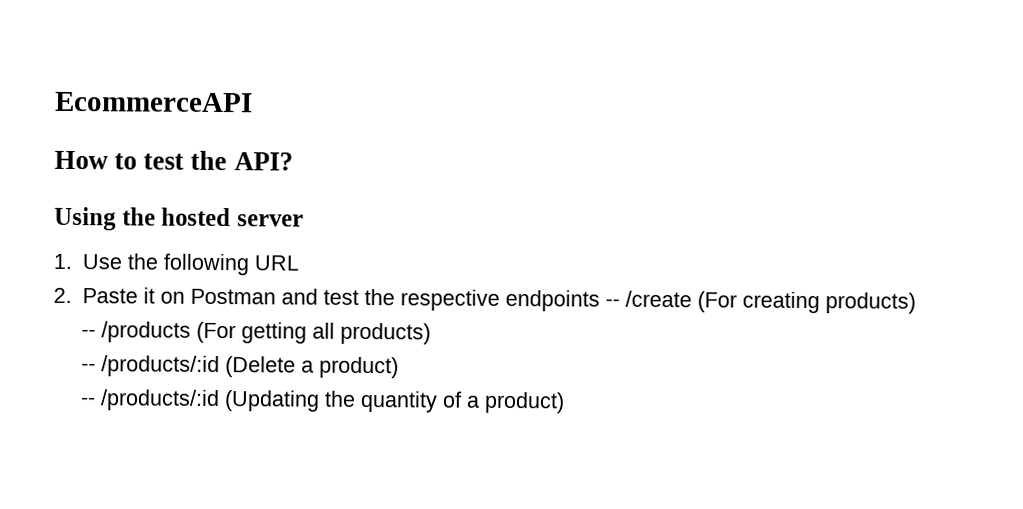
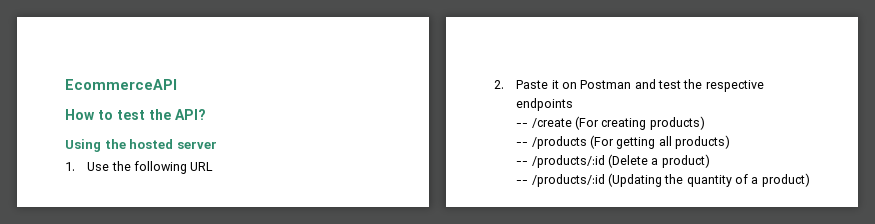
(600, 300) none -> (574, 104) //

